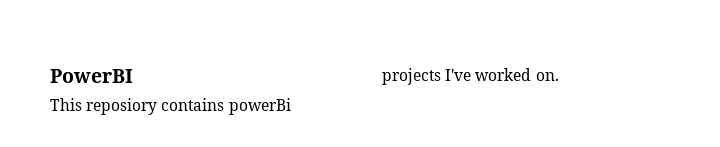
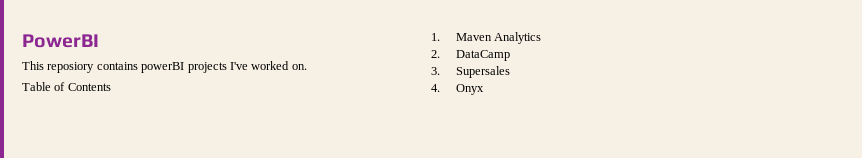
[228,98,291,115] powerBi -> [141,62,185,73] powerBI
(559, 76) none -> [22,82,111,91] [431,32,542,44] [431,50,510,61] [431,66,510,78] [431,84,484,95] // Table of Contents // 1. Maven Analytics // 2. DataCamp // 3. Supersales // 4. Onyx

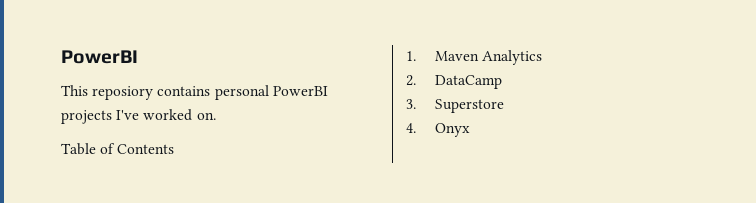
[141,62,185,73] powerBI -> [214,85,328,100] personal PowerBI
[455,66,510,78] Supersales -> [434,99,504,113] Superstore

